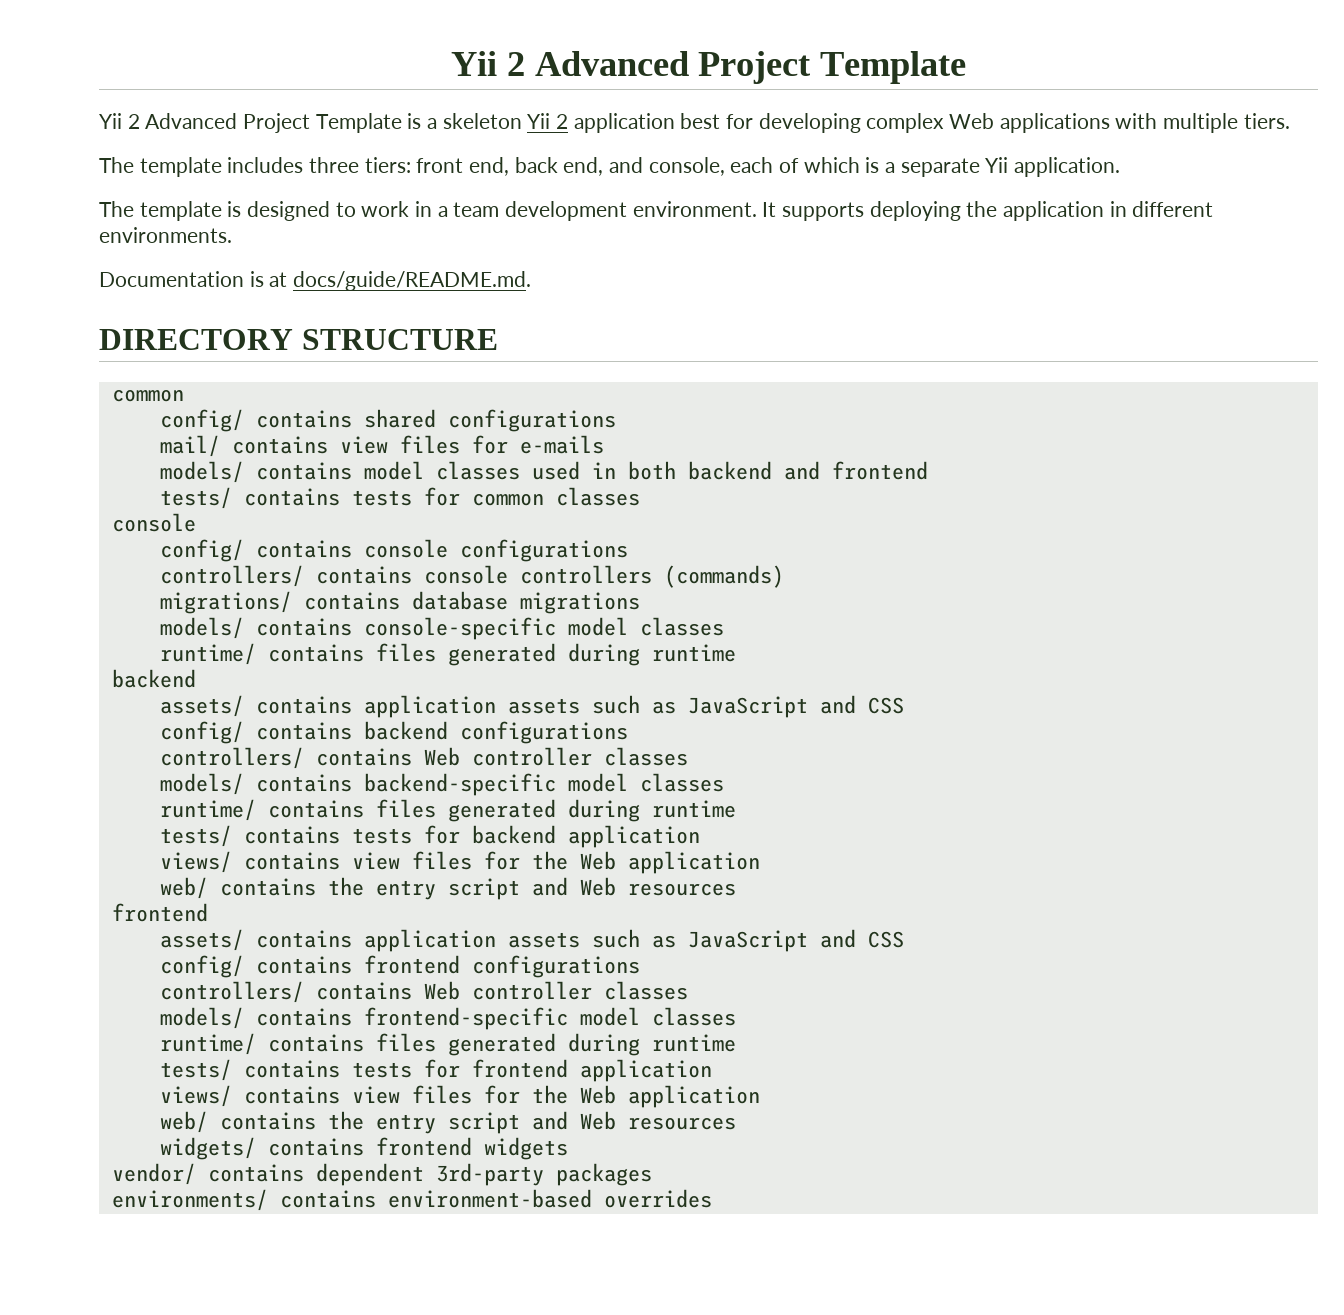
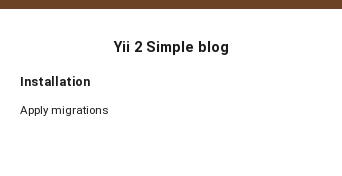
[450,51,967,84] [99,113,1290,133] [99,157,1121,177] [99,201,1214,221] [99,227,232,243] [99,271,532,291] [99,329,498,350] [111,389,184,402] [159,409,616,432] [159,435,604,457] [159,461,928,483] [159,487,640,509] [111,513,196,532] [159,539,628,562] [159,565,784,588] [159,591,640,614] [159,617,724,640] [159,643,736,666] [111,669,196,688] [159,695,904,718] [159,721,628,744] [159,747,688,769] [159,773,724,796] [159,799,736,822] [159,825,700,848] [159,851,760,874] [159,877,736,900] [111,903,208,922] [159,929,904,952] [159,955,640,978] [159,981,688,1003] [159,1007,736,1030] [159,1033,736,1056] [159,1059,712,1082] [159,1085,760,1108] [159,1111,736,1134] [159,1137,568,1160] [111,1163,652,1186] [111,1189,712,1211] Yii 2 Advanced Project Template // Yii 2 Advanced Project Template is a skeleton Yii 2 application best for developing complex Web applications with multiple tiers. // The template includes three tiers: front end, back end, and console, each of which is a separate Yii application. // The template is designed to work in a team development environment. It supports deploying the application in different environments. // Documentation is at docs/guide/README.md. // DIRECTORY STRUCTURE // common // config/ contains shared configurations // mail/ contains view files for e-mails // models/ contains model classes used in both backend and frontend // tests/ contains tests for common classes // console // config/ contains console configurations // controllers/ contains console controllers (commands) // migrations/ contains database migrations // models/ contains console-specific model classes // runtime/ contains files generated during runtime // backend // assets/ contains application assets such as JavaScript and CSS // config/ contains backend configurations // controllers/ contains Web controller classes // models/ contains backend-specific model classes // runtime/ contains files generated during runtime // tests/ contains tests for backend application // views/ contains view files for the Web application // web/ contains the entry script and Web resources // frontend // assets/ contains application assets such as JavaScript and CSS // config/ contains frontend configurations // controllers/ contains Web controller classes // models/ contains frontend-specific model classes // runtime/ contains files generated during runtime // tests/ contains tests for frontend application // views/ contains view files for the Web application // web/ contains the entry script and Web resources // widgets/ contains frontend widgets // vendor/ contains dependent 3rd-party packages // environments/ contains environment-based overrides -> [112,41,229,55] [20,76,90,86] [20,106,110,116] Yii 2 Simple blog // Installation // Apply migrations

